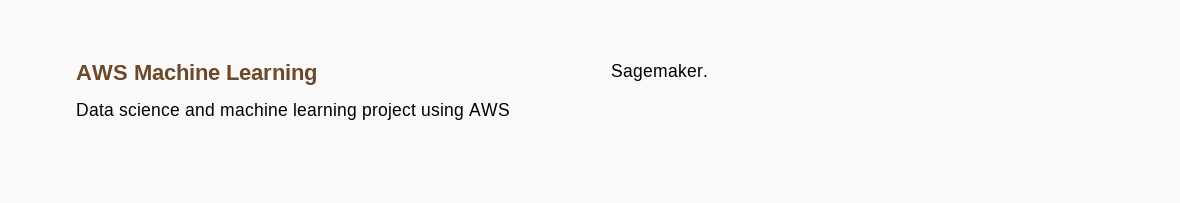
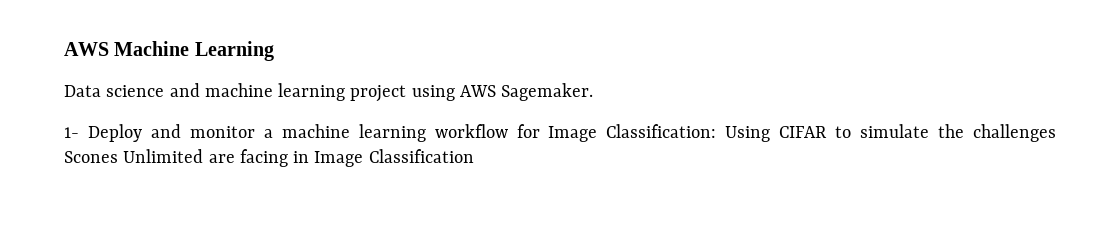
(708, 72) none -> [64,124,1056,142] [64,149,474,167] // 1- Deploy and monitor a machine learning workflow for Image Classification: Using CIFAR to simulate the challenges Scones Unlimited are facing in Image Classification

